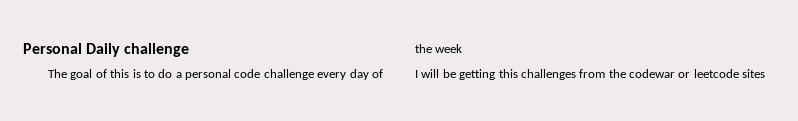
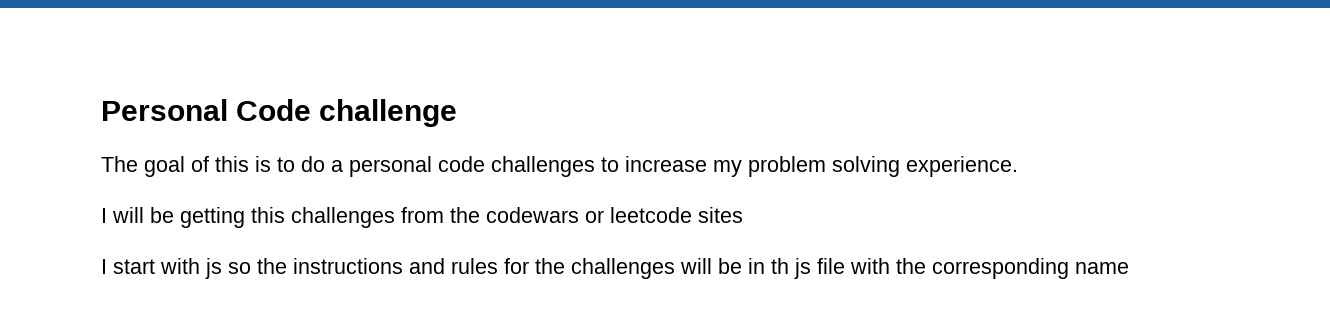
[86,43,121,57] Daily -> [236,99,312,121] Code
[263,69,383,80] [415,44,463,53] challenge every day of the week -> [491,156,1018,177] challenges to increase my problem solving experience.
[629,69,675,78] codewar -> [486,207,579,223] codewars
(766, 73) none -> [101,258,1129,279] // I start with js so the instructions and rules for the challenges will be in th js file with the corresponding name

